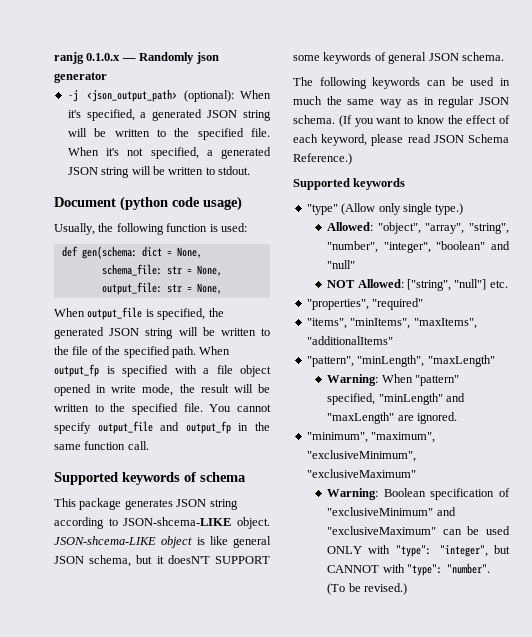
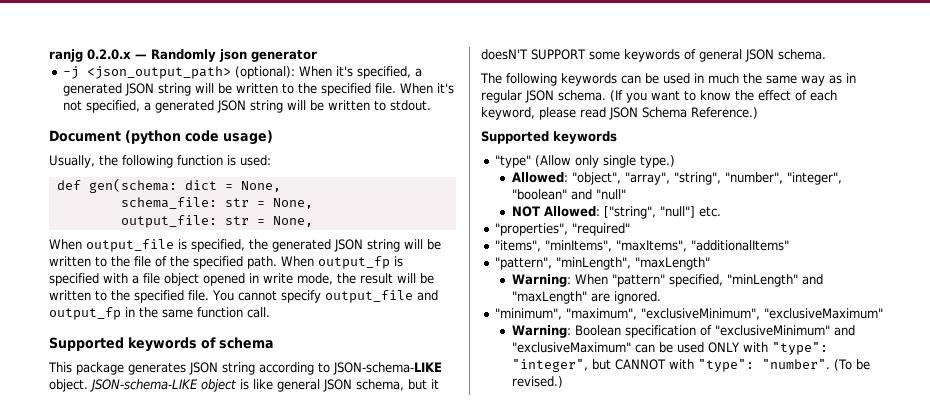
[86,53,121,61] 0.1.0.x -> [87,49,131,60] 0.2.0.x
[123,517,270,529] [54,536,156,545] JSON-shcema-LIKE object. JSON-shcema-LIKE -> [333,362,442,375] [49,379,198,392] JSON-schema-LIKE object. JSON-schema-LIKE

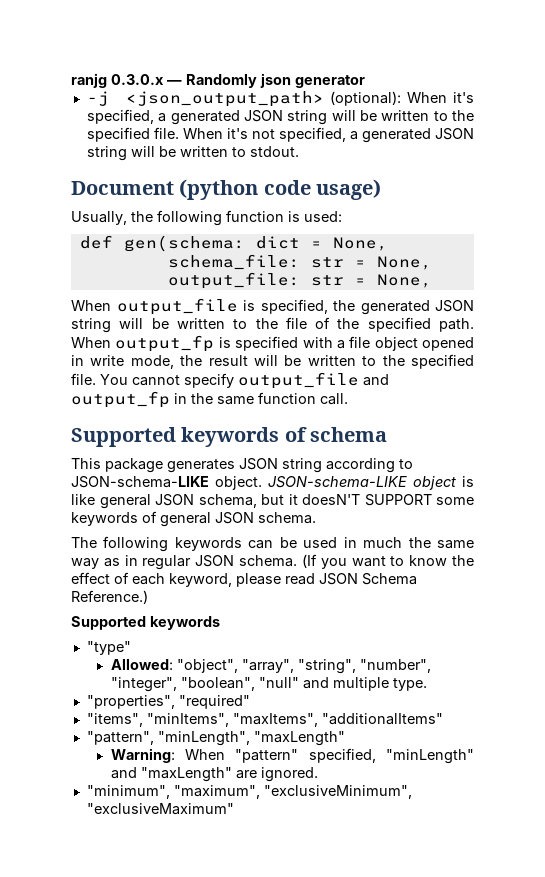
[87,49,131,60] 0.2.0.x -> [111,74,164,85] 0.3.0.x
[534,155,675,168] (Allow only single type.) -> (131, 648) none
[511,189,626,200] [511,206,721,219] "boolean" and "null" // NOT Allowed: ["string", "null"] etc. -> [180,677,427,691] "boolean", "null" and multiple type.
[511,325,855,338] [511,342,829,355] [511,359,871,372] [511,376,563,388] // Warning: Boolean specification of "exclusiveMinimum" and "exclusiveMaximum" can be used ONLY with "type": "integer", but CANNOT with "type": "number". (To be revised.) -> (234, 809) none

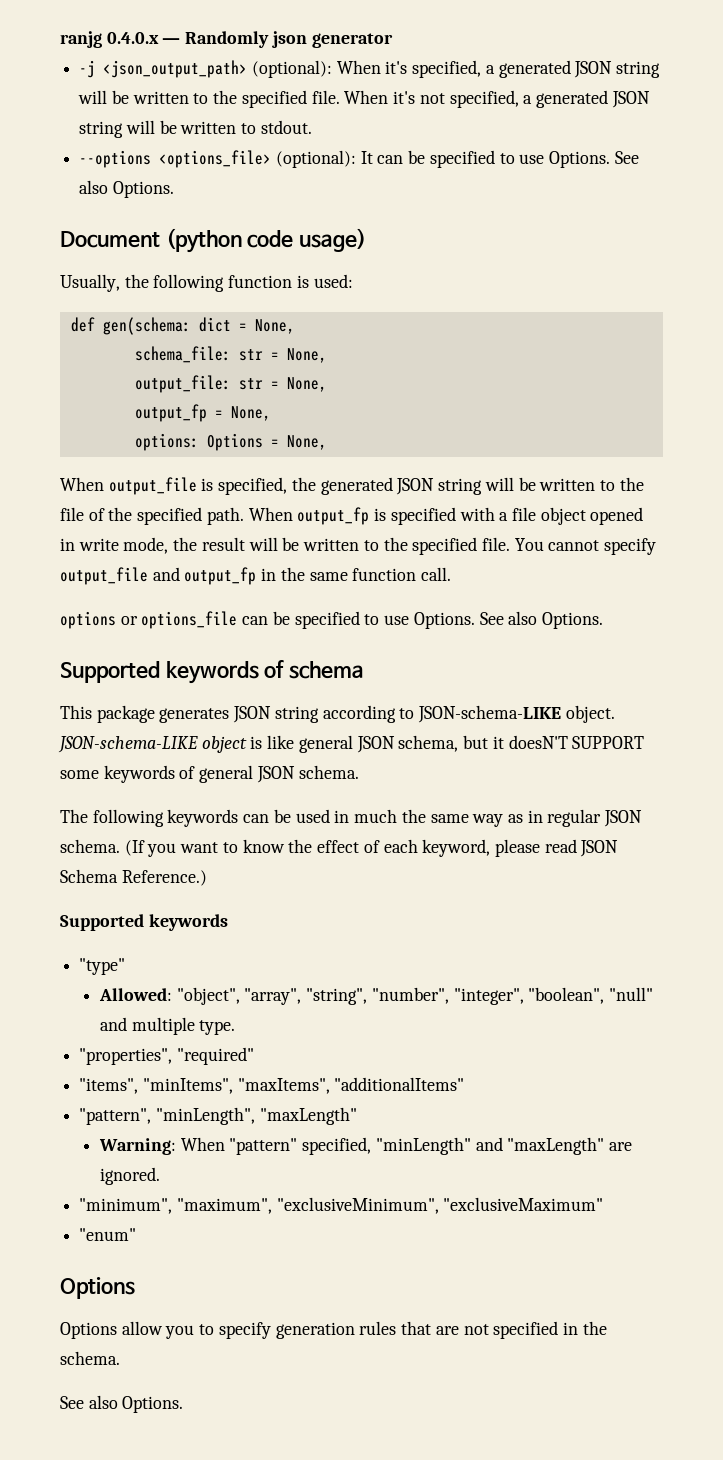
[111,74,164,85] 0.3.0.x -> [106,32,159,44] 0.4.0.x
(299, 151) none -> [79,150,639,168] [79,180,174,198] // --options <options_file> (optional): It can be specified to use Options. See also Options.
(432, 281) none -> [134,404,271,422] [134,433,327,451] // output_fp = None, // options: Options = None,
(348, 399) none -> [60,611,603,629] // options or options_file can be specified to use Options. See also Options.
(234, 809) none -> [79,1228,137,1241] [60,1277,135,1299] [60,1321,607,1339] [60,1351,120,1365] [60,1395,184,1413] // "enum" // Options // Options allow you to specify generation rules that are not specified in the schema. // See also Options.

